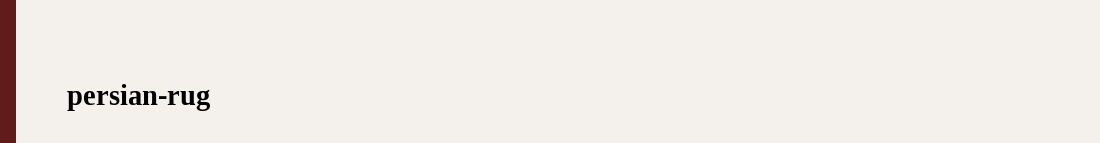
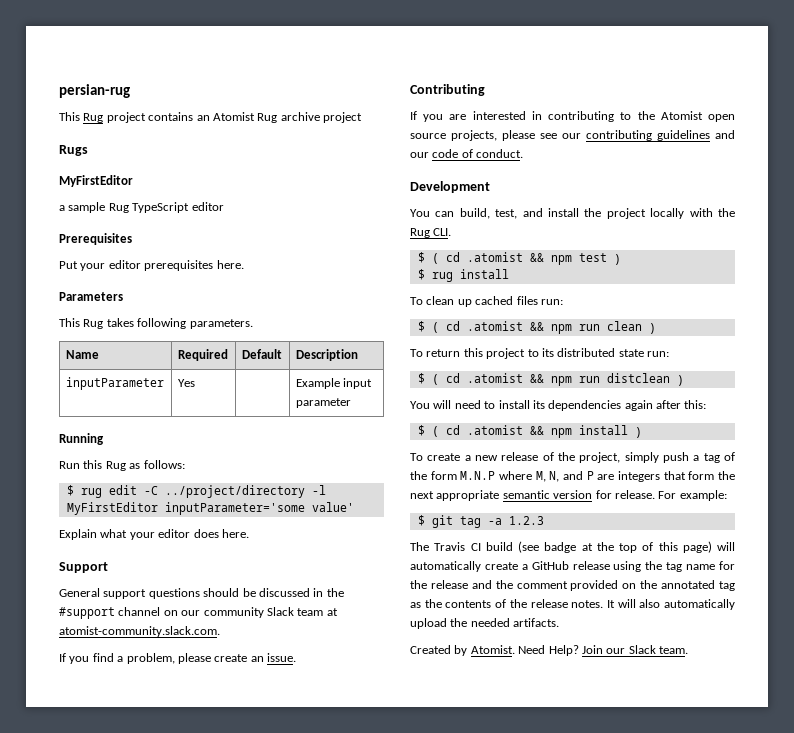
(210, 97) none -> [59,112,362,123] [59,145,88,156] [59,175,133,187] [59,202,224,213] [59,233,132,245] [59,260,244,271] [59,292,123,301] [59,318,253,329] [65,350,99,359] [177,349,228,361] [241,349,282,359] [295,349,358,361] [65,377,164,390] [177,379,195,387] [295,378,372,389] [295,398,351,408] [59,433,104,445] [59,460,185,471] [66,485,326,498] [66,502,354,515] [59,529,249,540] [59,562,108,573] [59,588,344,599] [59,607,338,619] [59,626,220,637] [59,653,296,664] [410,84,485,96] [410,111,735,122] [410,130,735,141] [410,149,524,158] [410,181,490,193] [410,208,735,219] [410,228,452,238] [417,252,621,265] [417,269,509,282] [410,296,563,307] [417,321,656,334] [410,348,669,359] [417,373,684,386] [410,400,707,411] [417,425,642,438] [410,452,735,463] [410,471,735,482] [410,490,727,501] [417,515,544,528] [410,541,735,553] [410,561,735,572] [410,580,735,591] [410,599,735,610] [410,618,560,629] [410,645,688,656] // This Rug project contains an Atomist Rug archive project // Rugs // MyFirstEditor // a sample Rug TypeScript editor // Prerequisites // Put your editor prerequisites here. // Parameters // This Rug takes following parameters. // Name | Required | Default | Description // inputParameter | Yes | | Example input parameter // Running // Run this Rug as follows: // $ rug edit -C ../project/directory -l MyFirstEditor inputParameter='some value' // Explain what your editor does here. // Support // General support questions should be discussed in the #support channel on our community Slack team at atomist-community.slack.com. // If you find a problem, please create an issue. // Contributing // If you are interested in contributing to the Atomist open source projects, please see our contributing guidelines and our code of conduct. // Development // You can build, test, and install the project locally with the Rug CLI. // $ ( cd .atomist && npm test ) // $ rug install // To clean up cached files run: // $ ( cd .atomist && npm run clean ) // To return this project to its distributed state run: // $ ( cd .atomist && npm run distclean ) // You will need to install its dependencies again after this: // $ ( cd .atomist && npm install ) // To create a new release of the project, simply push a tag of the form M.N.P where M, N, and P are integers that form the next appropriate semantic version for release. For example: // $ git tag -a 1.2.3 // The Travis CI build (see badge at the top of this page) will automatically create a GitHub release using the tag name for the release and the comment provided on the annotated tag as the contents of the release notes. It will also automatically upload the needed artifacts. // Created by Atomist. Need Help? Join our Slack team.

